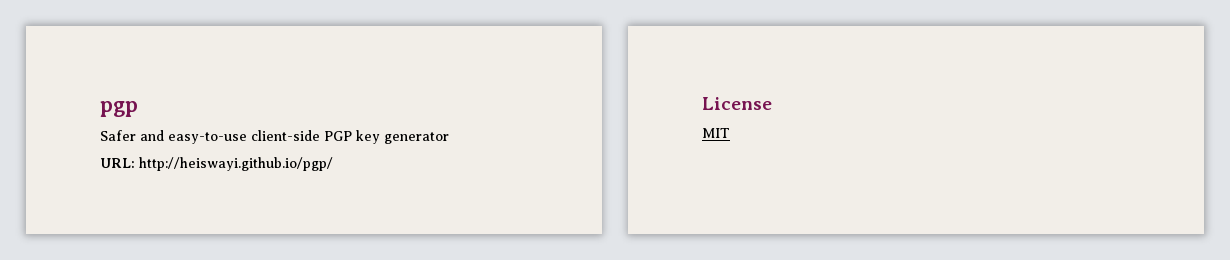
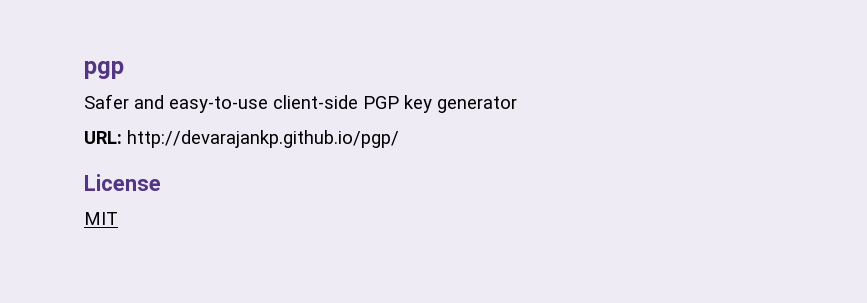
[139,157,333,171] http://heiswayi.github.io/pgp/ -> [127,130,399,148] http://devarajankp.github.io/pgp/

